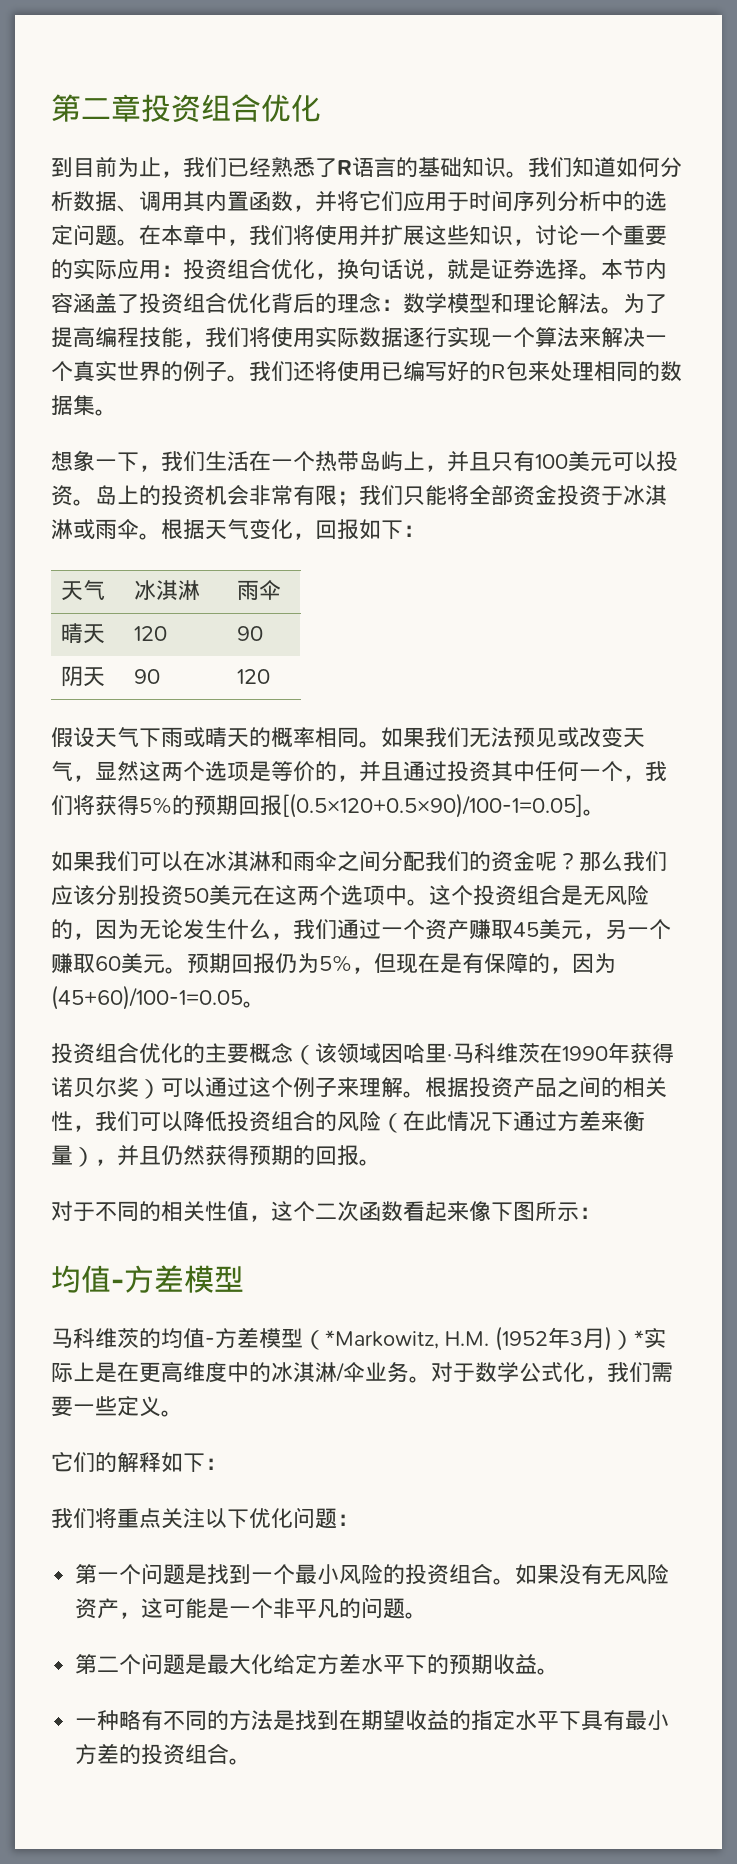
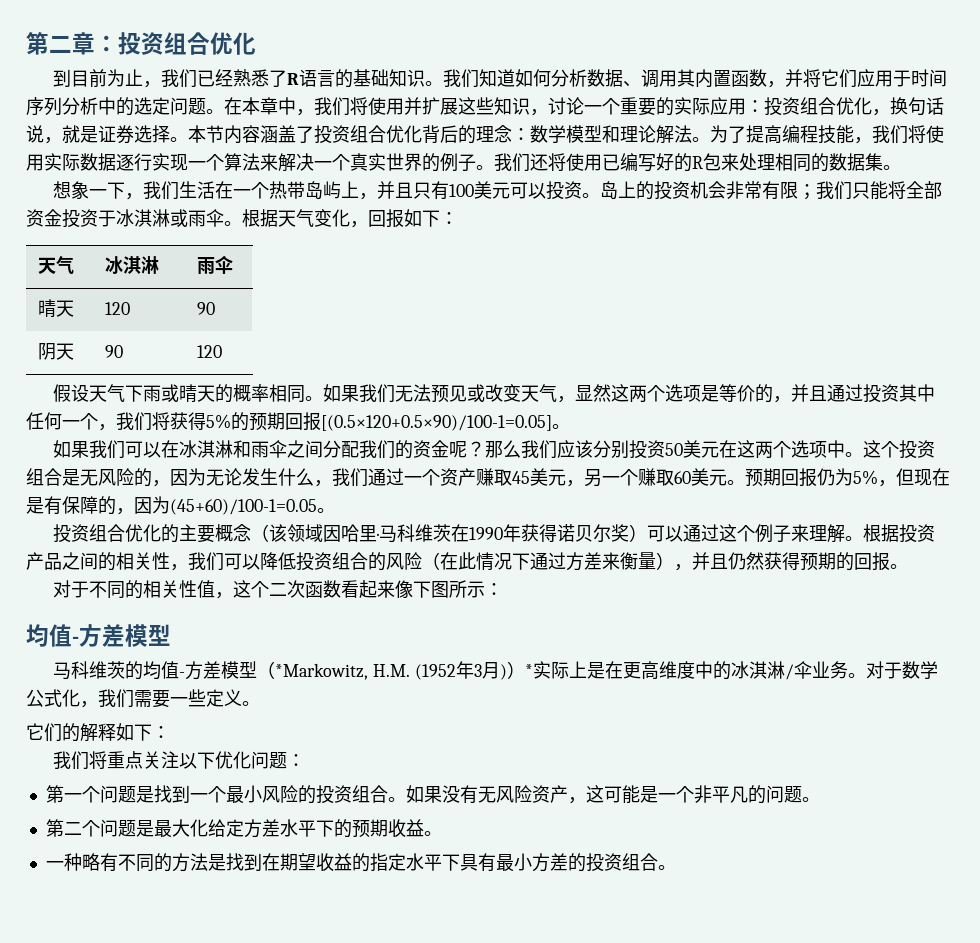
(141, 108) none -> [95,35,118,52] ：

